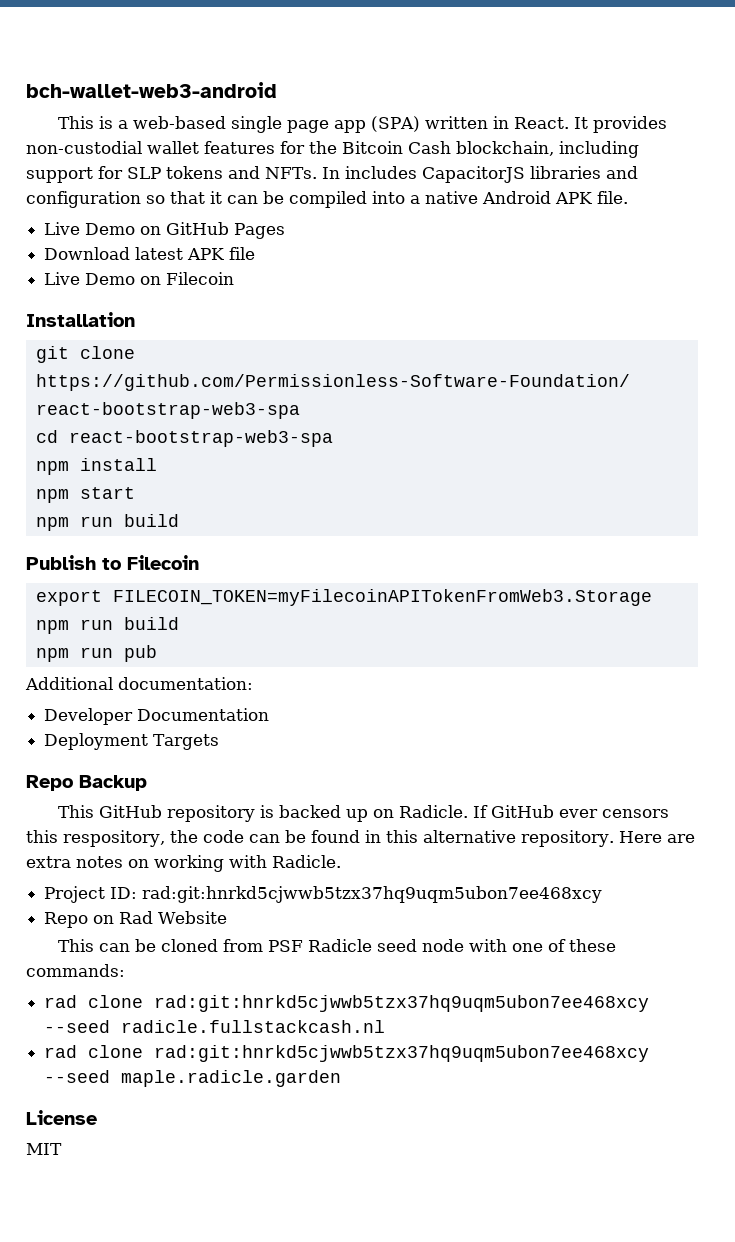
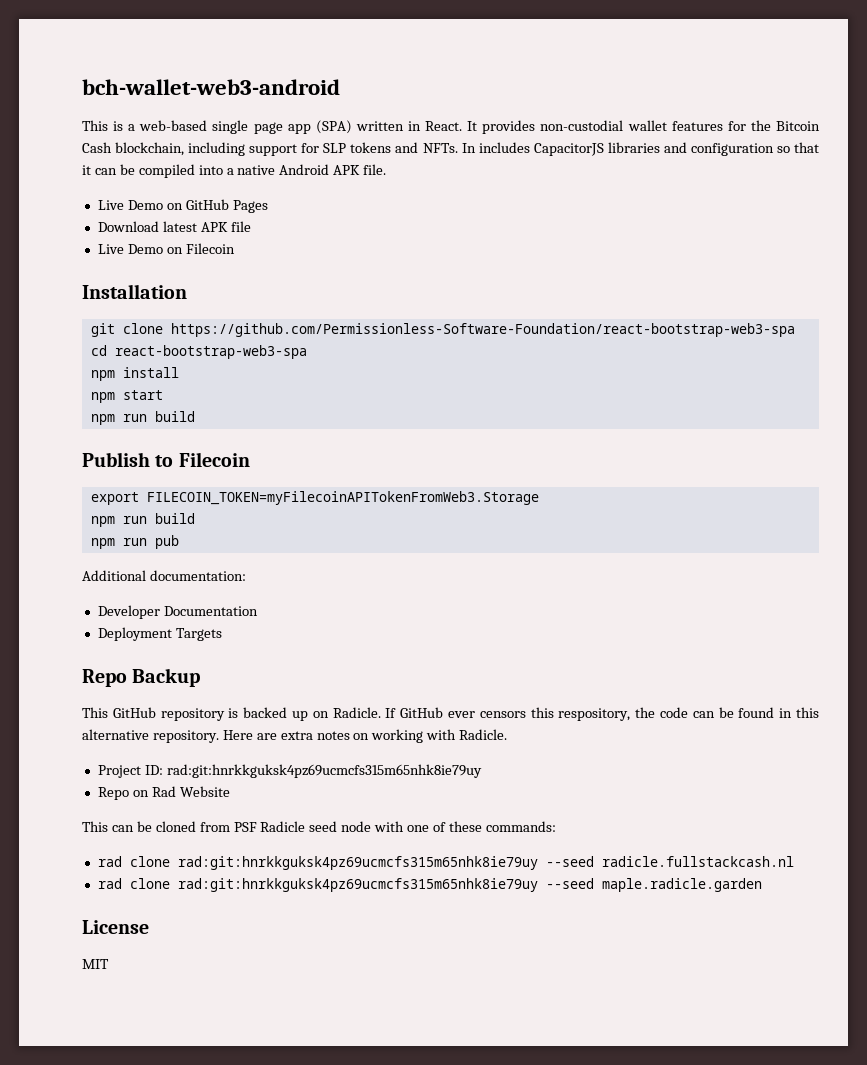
[142,886,603,903] rad:git:hnrkd5cjwwb5tzx37hq9uqm5ubon7ee468xcy -> [166,764,482,778] rad:git:hnrkkguksk4pz69ucmcfs315m65nhk8ie79uy
[154,995,650,1012] rad:git:hnrkd5cjwwb5tzx37hq9uqm5ubon7ee468xcy -> [177,856,538,870] rad:git:hnrkkguksk4pz69ucmcfs315m65nhk8ie79uy
[154,1045,650,1062] rad:git:hnrkd5cjwwb5tzx37hq9uqm5ubon7ee468xcy -> [177,878,538,892] rad:git:hnrkkguksk4pz69ucmcfs315m65nhk8ie79uy

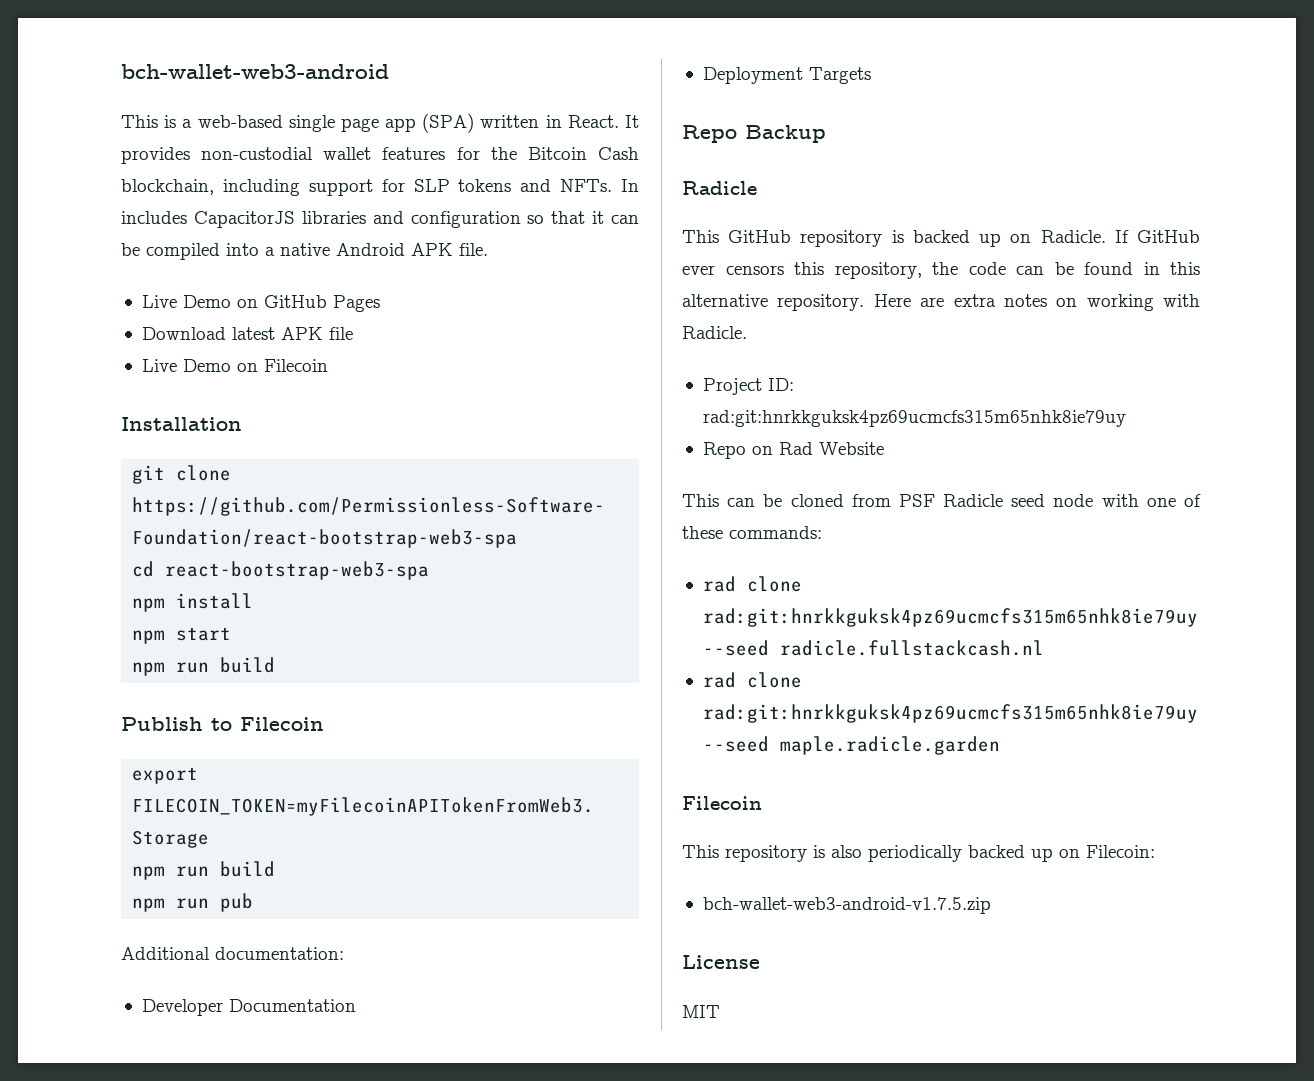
(201, 677) none -> [682,181,757,195] // Radicle
[558,708,631,721] respository, -> [834,262,922,279] repository,
(762, 885) none -> [682,796,762,810] [682,845,1155,862] [702,897,991,914] // Filecoin // This repository is also periodically backed up on Filecoin: // bch-wallet-web3-android-v1.7.5.zip

